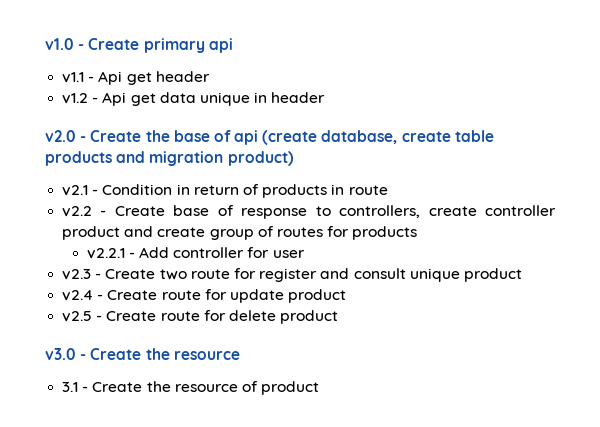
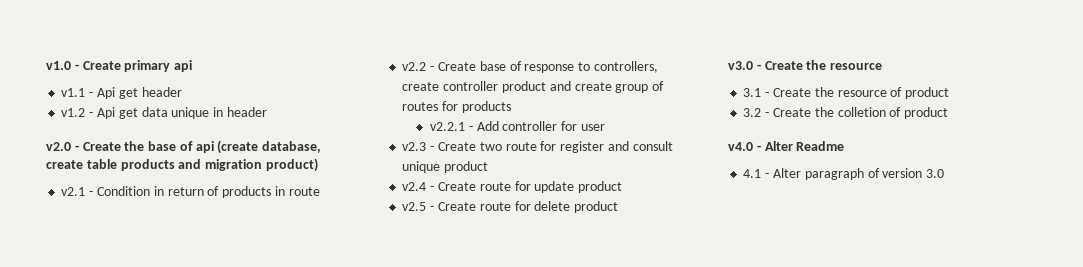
(320, 388) none -> [743,107,949,119] [728,141,845,151] [743,168,945,180] // 3.2 - Create the colletion of product // v4.0 - Alter Readme // 4.1 - Alter paragraph of version 3.0

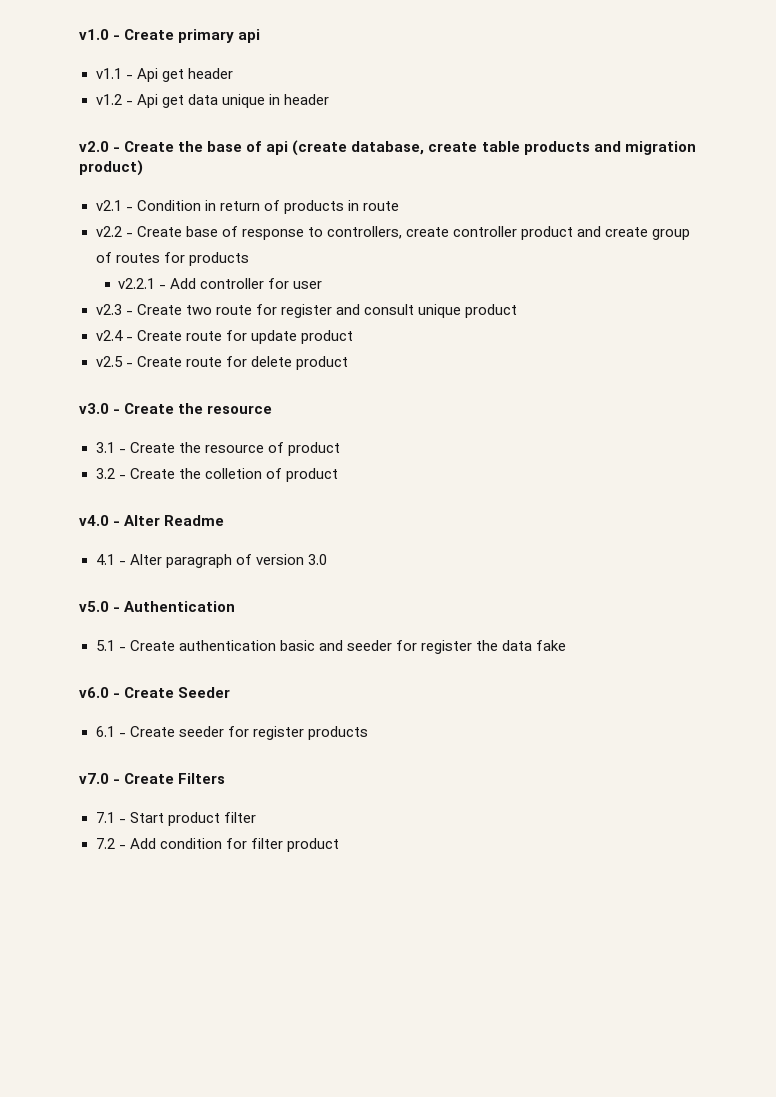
(945, 173) none -> [79,601,236,612] [95,640,567,654] [79,687,231,698] [95,726,368,740] [79,773,226,784] [95,812,256,826] [95,838,339,852] // v5.0 - Authentication // 5.1 - Create authentication basic and seeder for register the data fake // v6.0 - Create Seeder // 6.1 - Create seeder for register products // v7.0 - Create Filters // 7.1 - Start product filter // 7.2 - Add condition for filter product

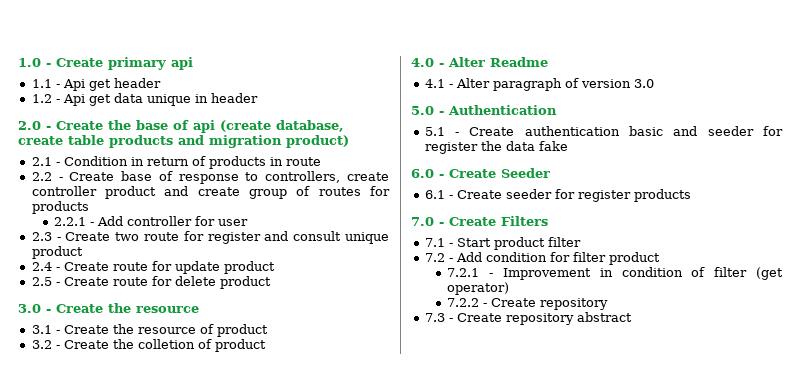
[79,29,109,40] v1.0 -> [18,58,41,67] 1.0
[95,68,122,79] v1.1 -> [31,79,52,88] 1.1
[95,94,122,105] v1.2 -> [31,94,52,103] 1.2
[79,141,109,152] v2.0 -> [18,121,41,130] 2.0
[95,200,122,211] v2.1 -> [31,157,52,166] 2.1
[95,226,122,237] v2.2 -> [31,172,52,181] 2.2
[118,278,156,289] v2.2.1 -> [54,217,87,226] 2.2.1
[95,304,122,315] v2.3 -> [31,232,52,241] 2.3
[95,330,123,341] v2.4 -> [31,262,52,271] 2.4
[95,356,123,367] v2.5 -> [31,277,52,286] 2.5
[79,403,109,414] v3.0 -> [18,304,41,313] 3.0
[79,515,109,526] v4.0 -> [411,58,434,67] 4.0
[79,601,109,612] v5.0 -> [411,106,434,115] 5.0
[79,687,109,698] v6.0 -> [411,169,434,178] 6.0
[79,773,109,784] v7.0 -> [411,217,434,226] 7.0
(339, 845) none -> [447,267,783,280] [447,282,510,295] [447,298,609,310] [424,312,632,325] // 7.2.1 - Improvement in condition of filter (get operator) // 7.2.2 - Create repository // 7.3 - Create repository abstract

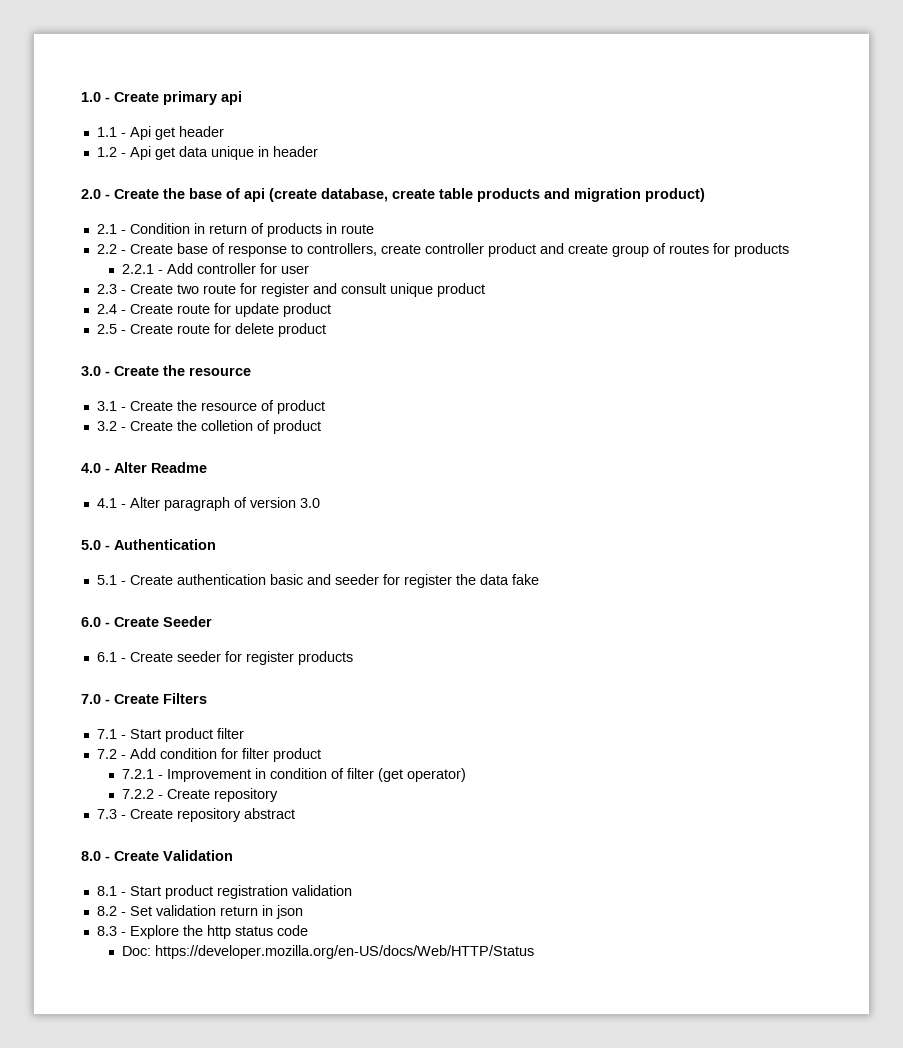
(632, 317) none -> [81,850,233,861] [96,885,352,899] [96,905,303,919] [96,925,308,939] [121,945,534,959] // 8.0 - Create Validation // 8.1 - Start product registration validation // 8.2 - Set validation return in json // 8.3 - Explore the http status code // Doc: https://developer.mozilla.org/en-US/docs/Web/HTTP/Status

